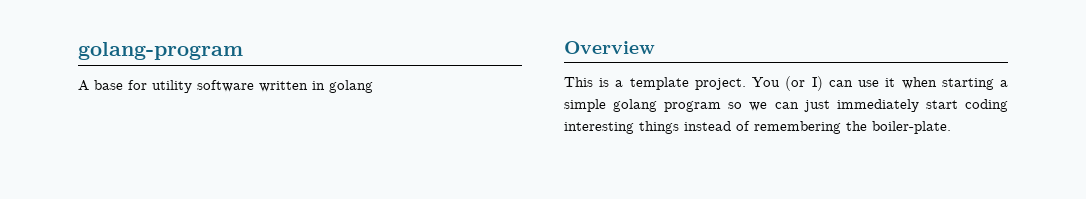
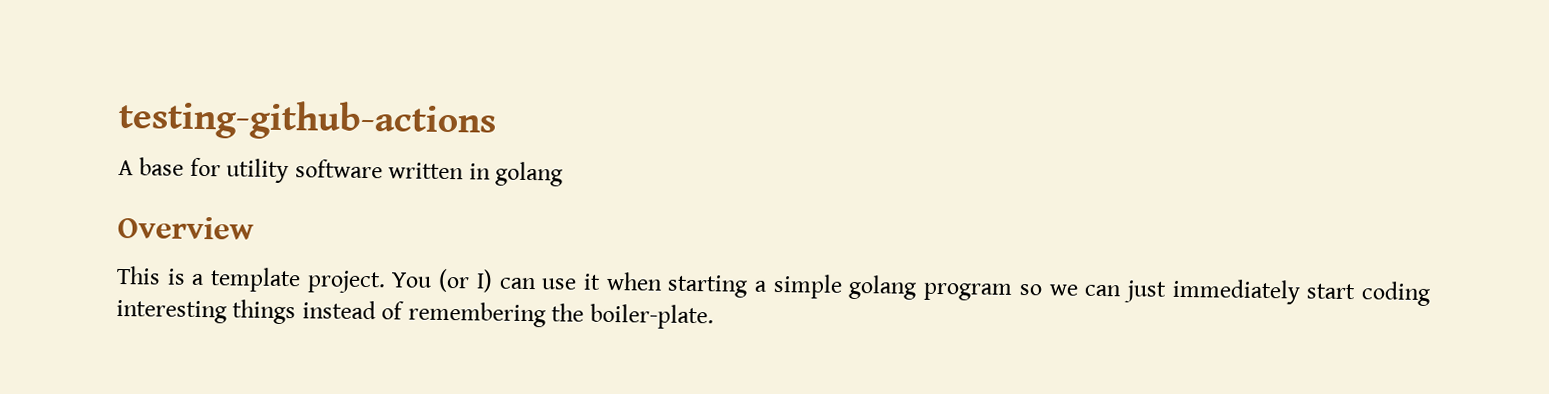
[78,42,243,60] golang-program -> [118,98,497,142] testing-github-actions

